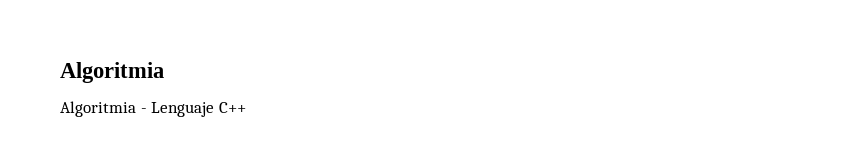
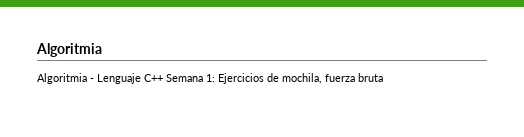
(246, 107) none -> [166,73,383,84] Semana 1: Ejercicios de mochila, fuerza bruta

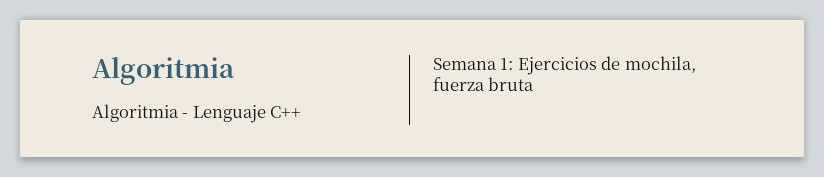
(163, 78) none -> (302, 112) //

